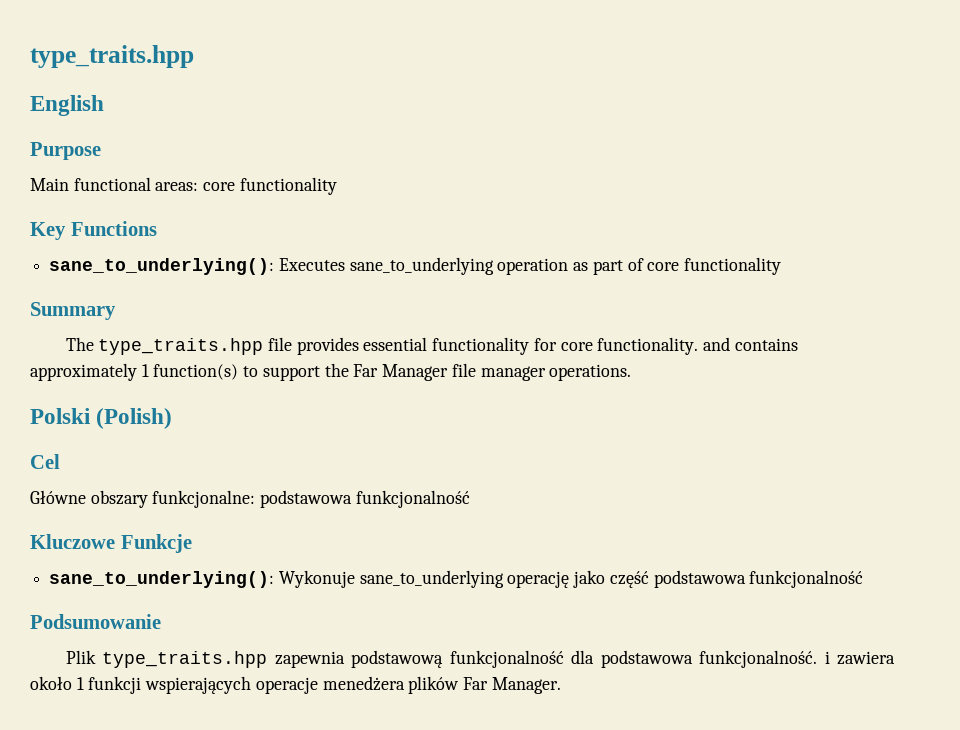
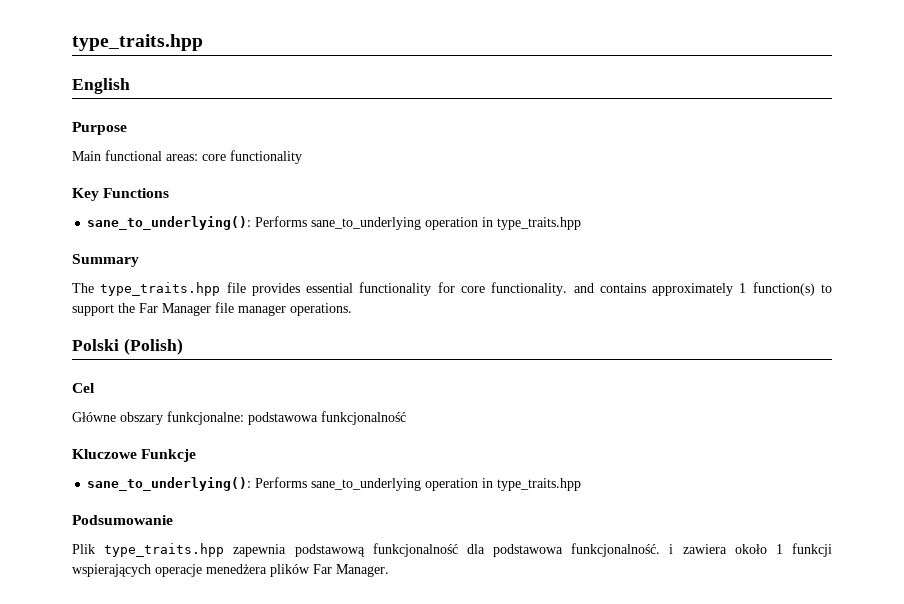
[278,257,782,275] Executes sane_to_underlying operation as part of core functionality -> [255,216,582,230] Performs sane_to_underlying operation in type_traits.hpp
[278,570,864,588] Wykonuje sane_to_underlying operację jako część podstawowa funkcjonalność -> [255,477,582,491] Performs sane_to_underlying operation in type_traits.hpp

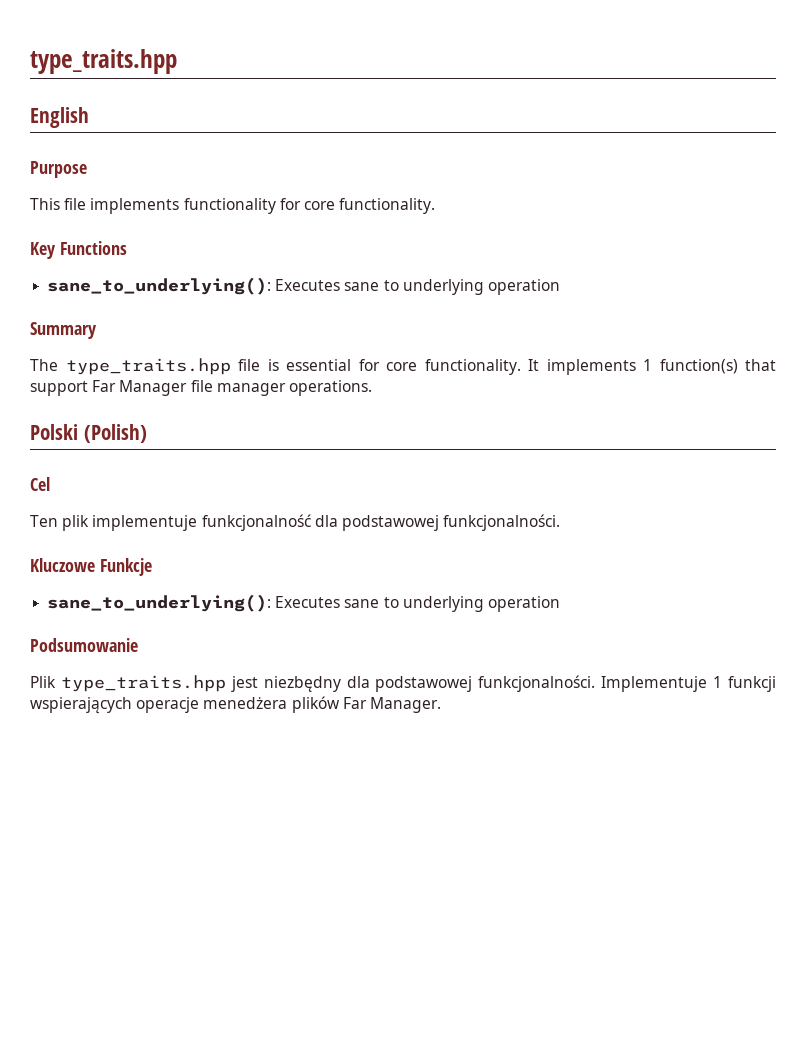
[72,150,302,164] Main functional areas: core functionality -> [30,198,436,214] This file implements functionality for core functionality.
[255,216,582,230] Performs sane_to_underlying operation in type_traits.hpp -> [275,279,560,295] Executes sane to underlying operation
[251,282,833,296] [72,303,135,316] provides essential functionality for core functionality. and contains approximately 1 function(s) to support the -> [267,359,776,375] [30,381,88,396] is essential for core functionality. It implements 1 function(s) that support
[72,411,406,425] Główne obszary funkcjonalne: podstawowa funkcjonalność -> [30,514,561,531] Ten plik implementuje funkcjonalność dla podstawowej funkcjonalności.
[255,477,582,491] Performs sane_to_underlying operation in type_traits.hpp -> [275,596,560,612] Executes sane to underlying operation
[233,543,767,557] zapewnia podstawową funkcjonalność dla podstawowa funkcjonalność. i zawiera około -> [230,675,708,692] jest niezbędny dla podstawowej funkcjonalności. Implementuje

